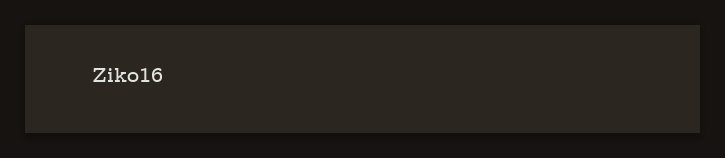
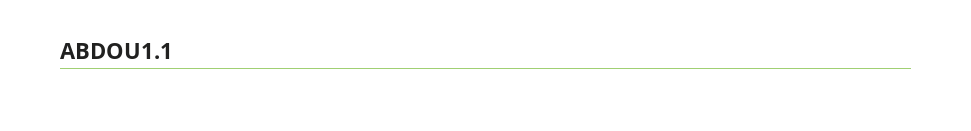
[92,68,163,82] Ziko16 -> [60,43,173,59] ABDOU1.1

